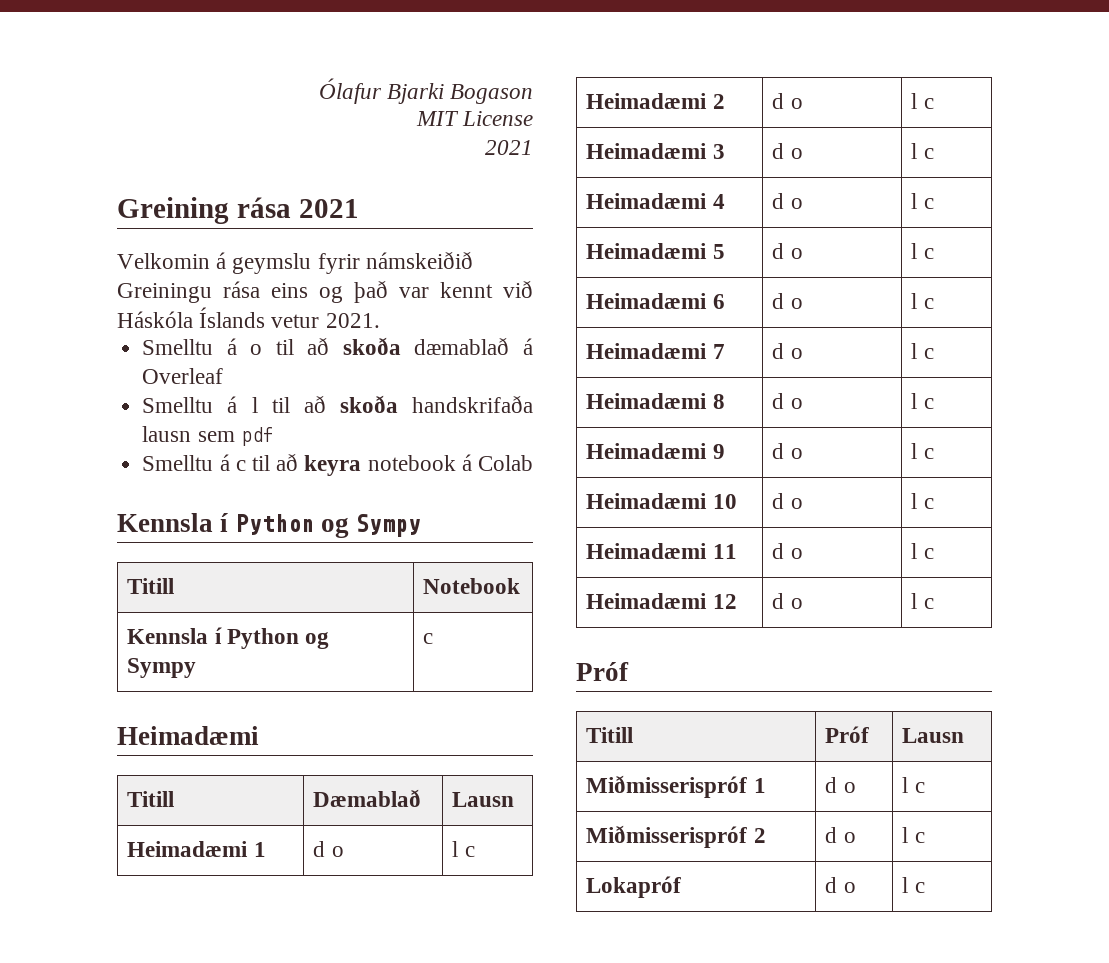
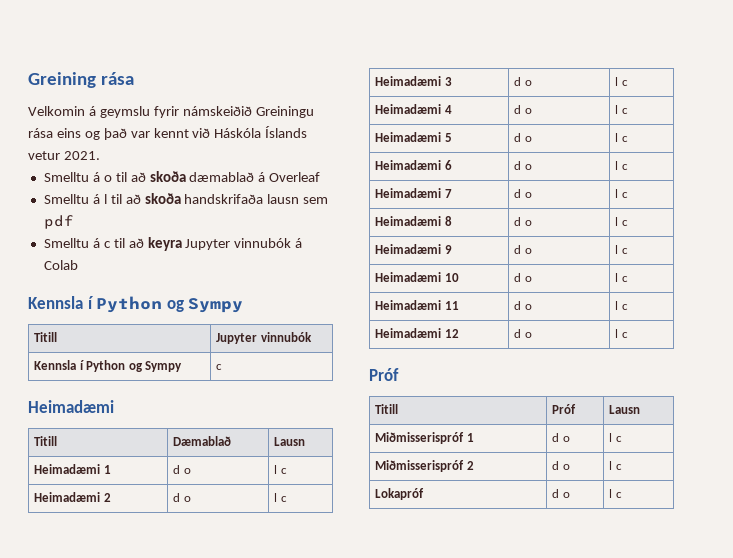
[318,78,533,104] [415,111,533,126] [485,140,533,155] Ólafur Bjarki Bogason // MIT License // 2021 // -> (28, 80) none
[298,199,359,218] 2021 -> (134, 78) none
[367,455,456,471] notebook -> [185,238,292,250] Jupyter vinnubók
[423,578,521,594] Notebook -> [216,332,312,344] Jupyter vinnubók

